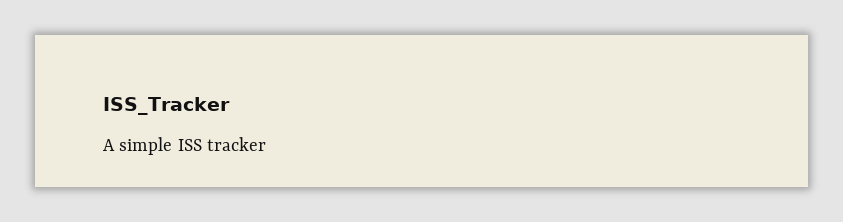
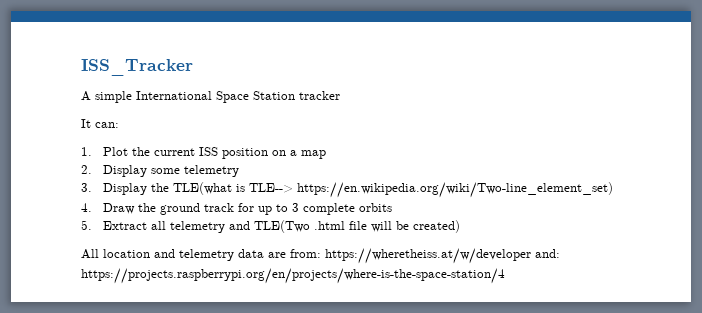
[177,137,266,151] ISS tracker -> [136,91,340,103] [81,119,119,128] [81,147,326,159] [81,165,239,177] [81,182,613,198] [81,203,392,215] [81,220,460,233] [81,248,560,264] [81,268,505,284] International Space Station tracker // It can: // 1. Plot the current ISS position on a map // 2. Display some telemetry // 3. Display the TLE(what is TLE--> https://en.wikipedia.org/wiki/Two-line_element_set) // 4. Draw the ground track for up to 3 complete orbits // 5. Extract all telemetry and TLE(Two .html file will be created) // All location and telemetry data are from: https://wheretheiss.at/w/developer and: https://projects.raspberrypi.org/en/projects/where-is-the-space-station/4

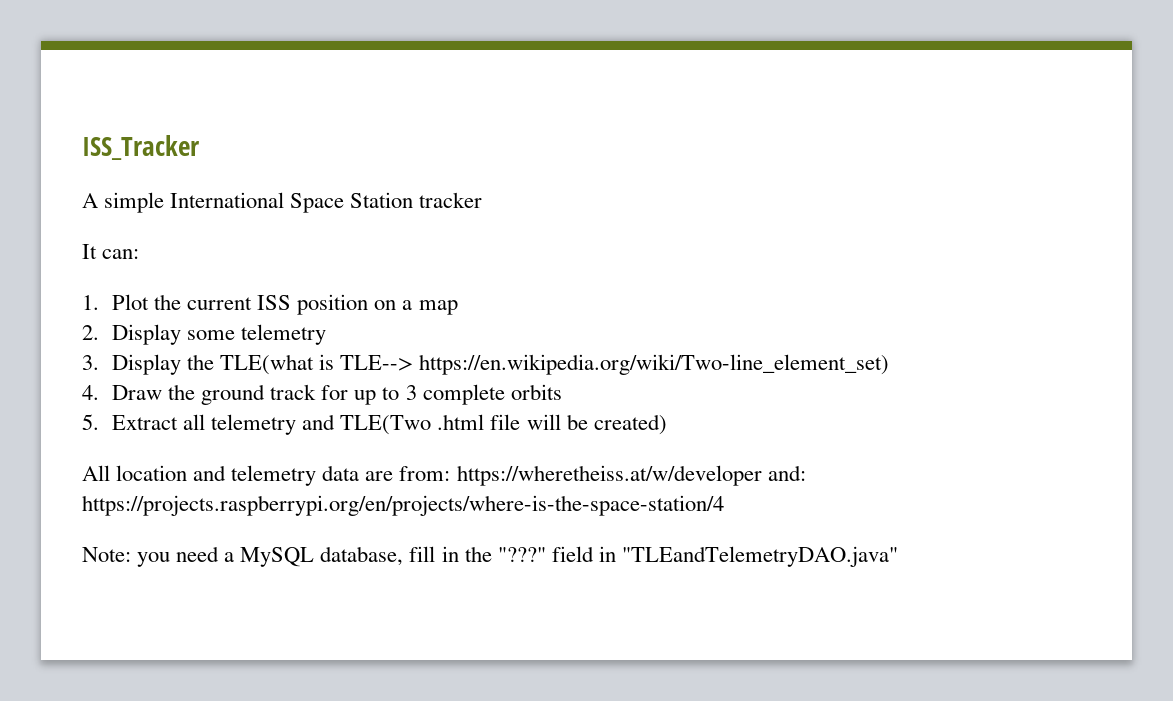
(505, 276) none -> [82,546,898,567] // Note: you need a MySQL database, fill in the "???" field in "TLEandTelemetryDAO.java"

